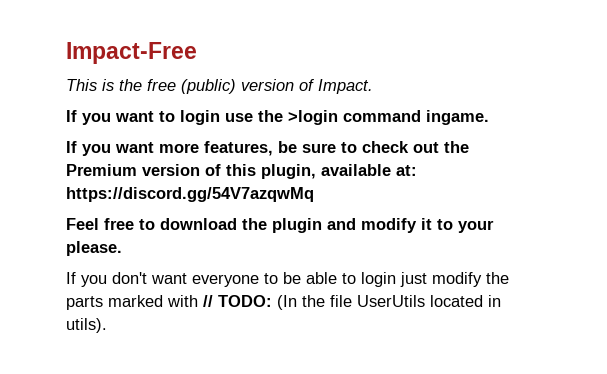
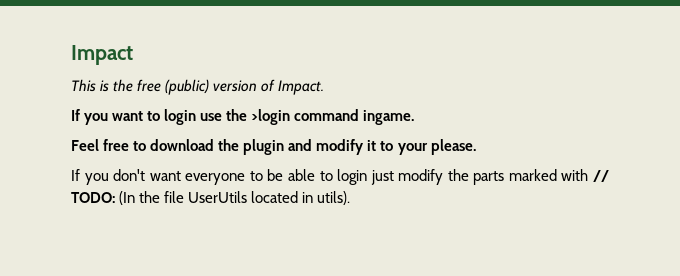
[66,42,197,64] Impact-Free -> [71,45,133,65] Impact
[66,141,469,156] [66,164,417,179] [66,187,314,202] // If you want more features, be sure to check out the Premium version of this plugin, available at: https://discord.gg/54V7azqwMq -> (415, 117) none

